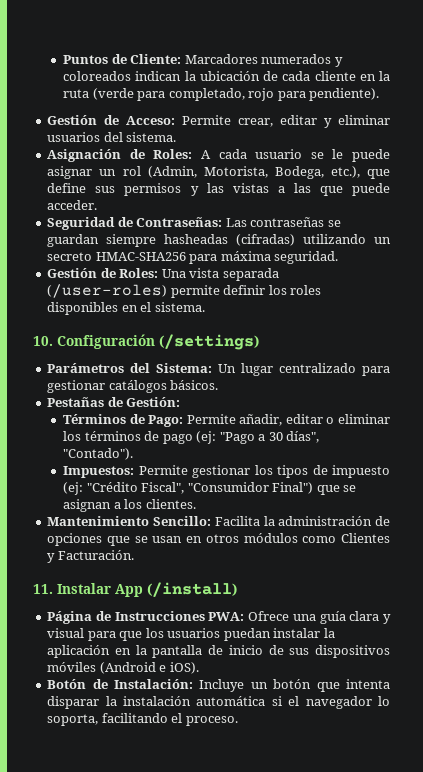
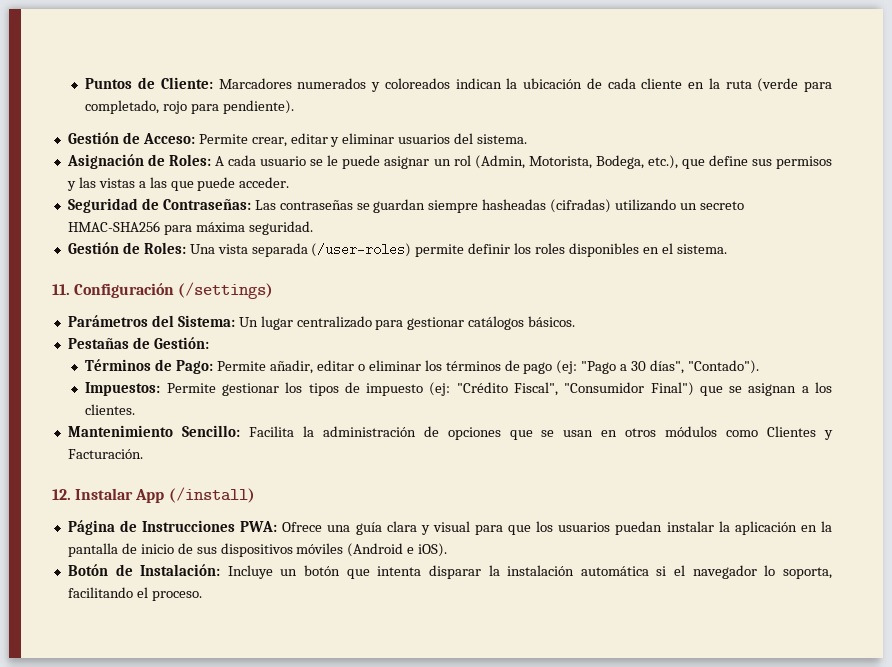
[33,336,53,346] 10. -> [52,284,70,295] 11.
[33,584,53,594] 11. -> [52,489,71,500] 12.

